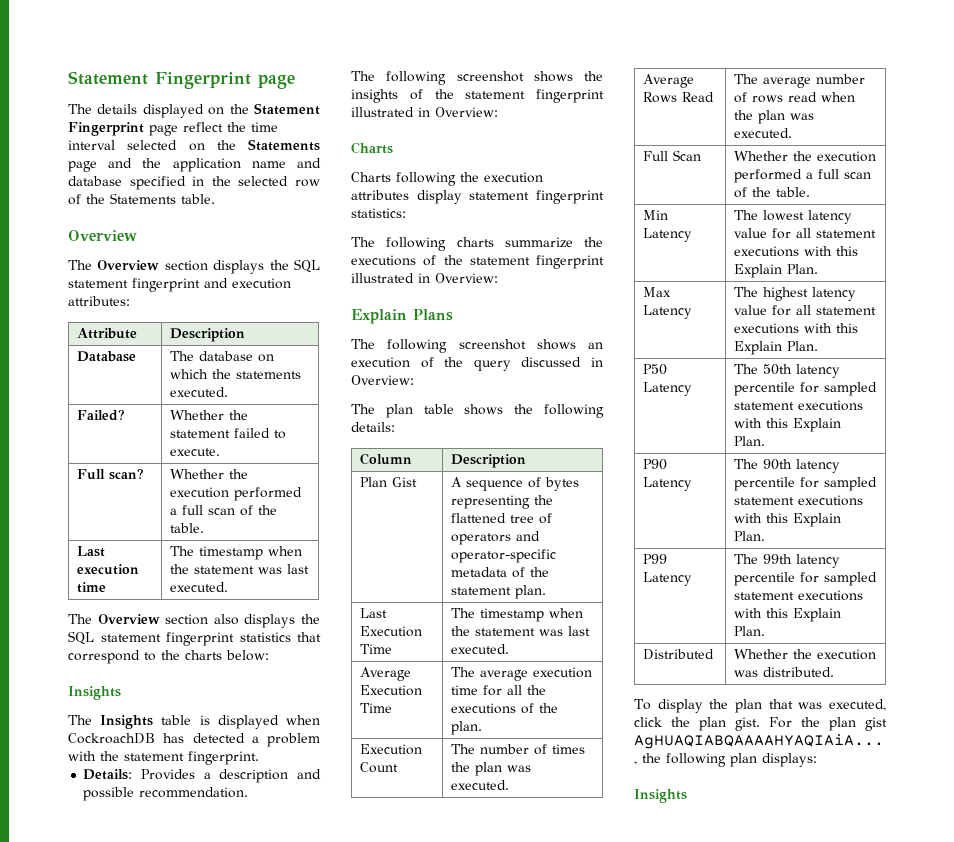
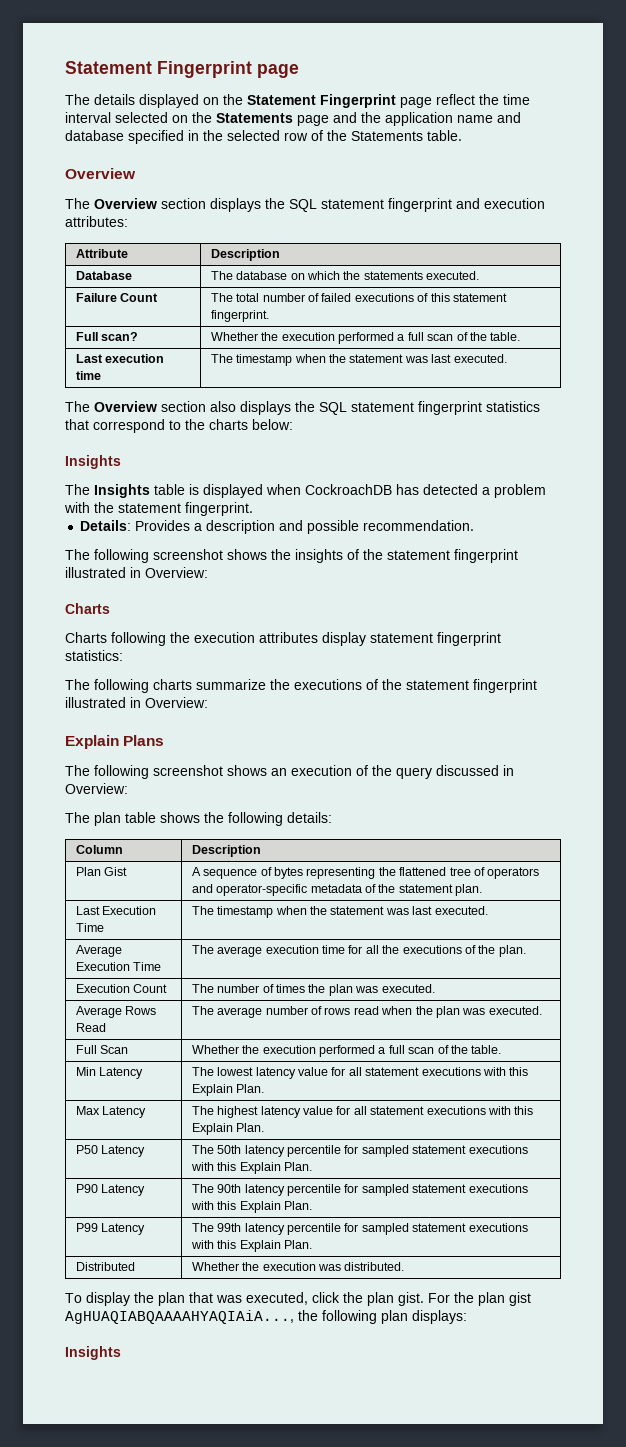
[77,410,126,421] [170,410,249,420] [170,428,287,439] [170,448,221,456] Failed? | Whether the statement failed to execute. -> [75,293,159,302] [210,293,507,302] [210,310,269,322] Failure Count | The total number of failed executions of this statement fingerprint.

